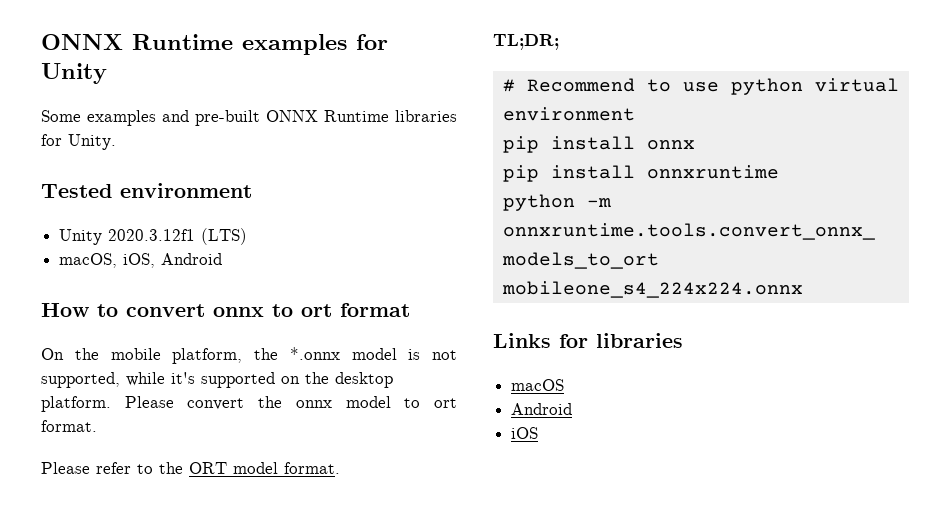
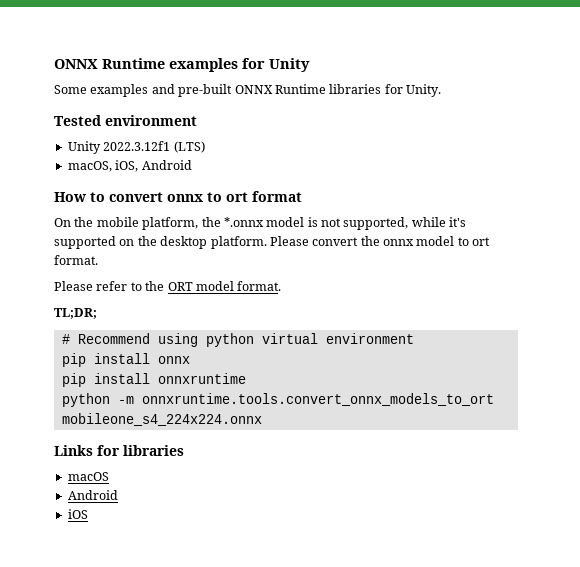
[108,229,196,241] 2020.3.12f1 -> [103,141,171,151] 2022.3.12f1
[646,79,719,92] to use -> [157,333,198,347] using

